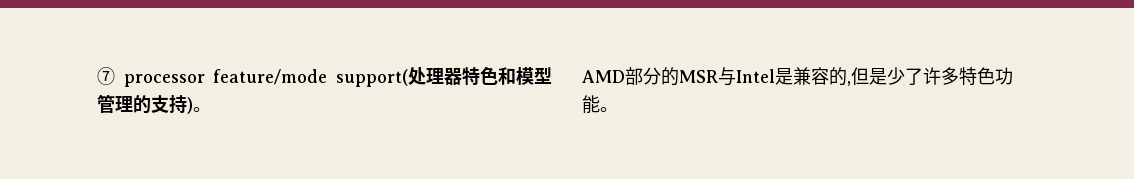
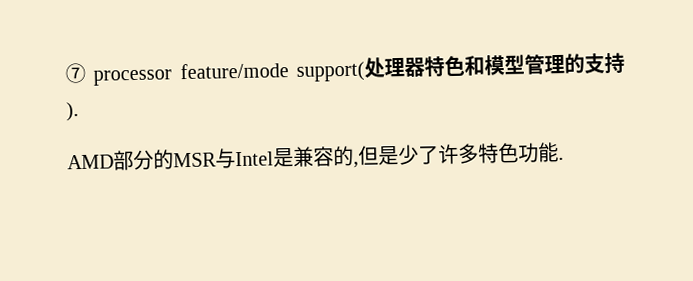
[187,97,211,114] )。 -> [66,102,79,122] ).
[600,107,618,112] 。 -> [558,156,564,161] .

